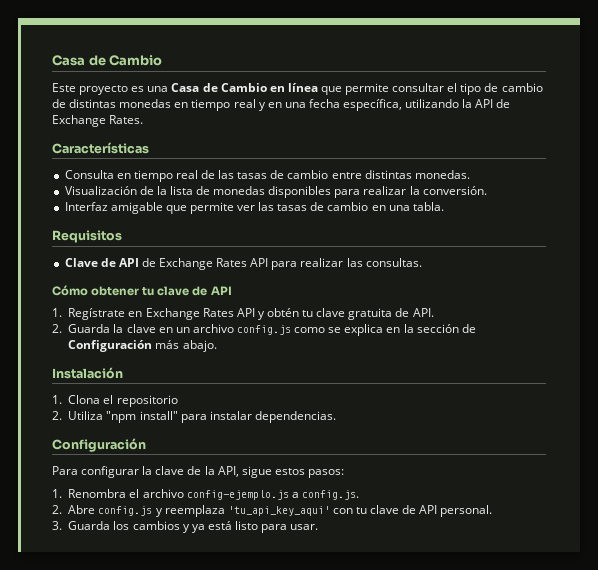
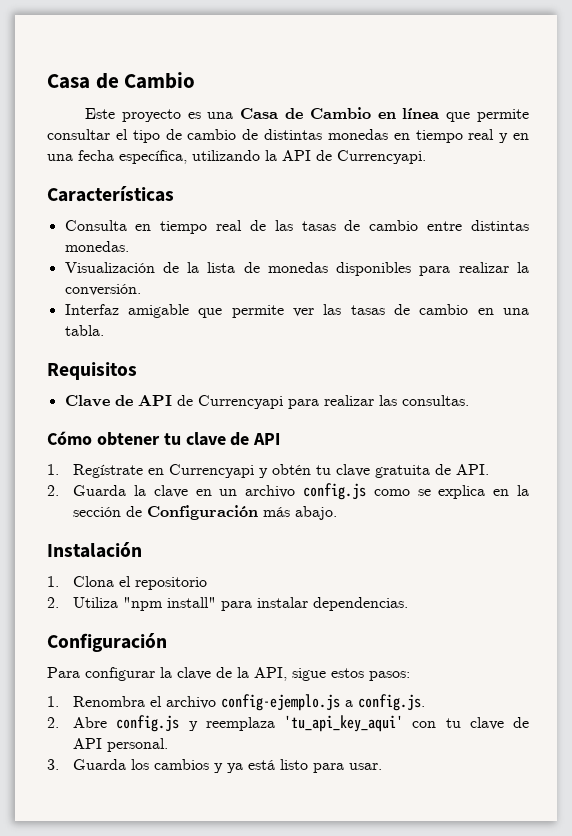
[52,115,144,127] Exchange Rates. -> [337,150,426,164] Currencyapi.
[159,258,269,270] Exchange Rates API -> [197,395,283,409] Currencyapi
[145,308,255,320] Exchange Rates API -> [169,464,255,478] Currencyapi

